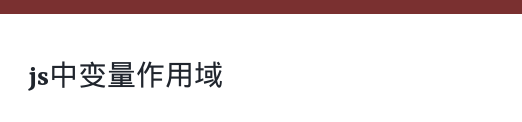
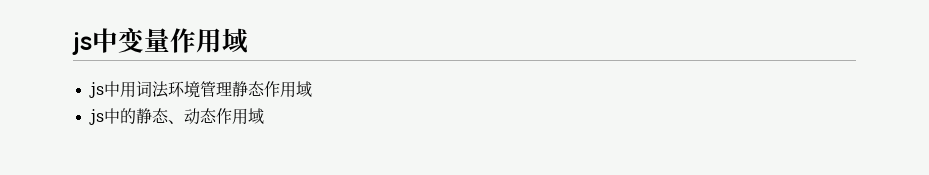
(223, 74) none -> [88,81,312,98] [88,108,264,125] // js中用词法环境管理静态作用域 // js中的静态、动态作用域

